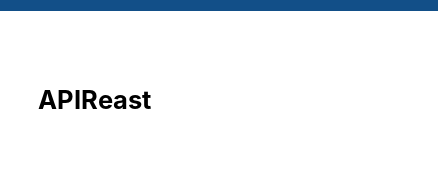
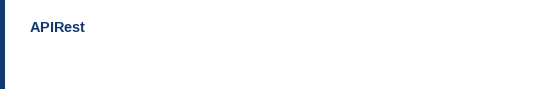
[38,90,151,109] APIReast -> [30,22,85,32] APIRest

